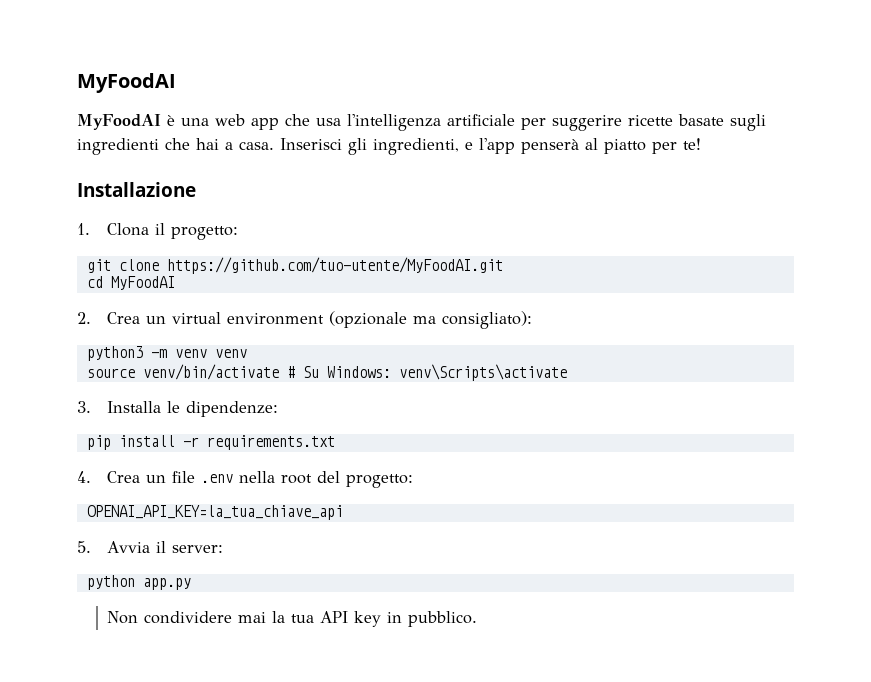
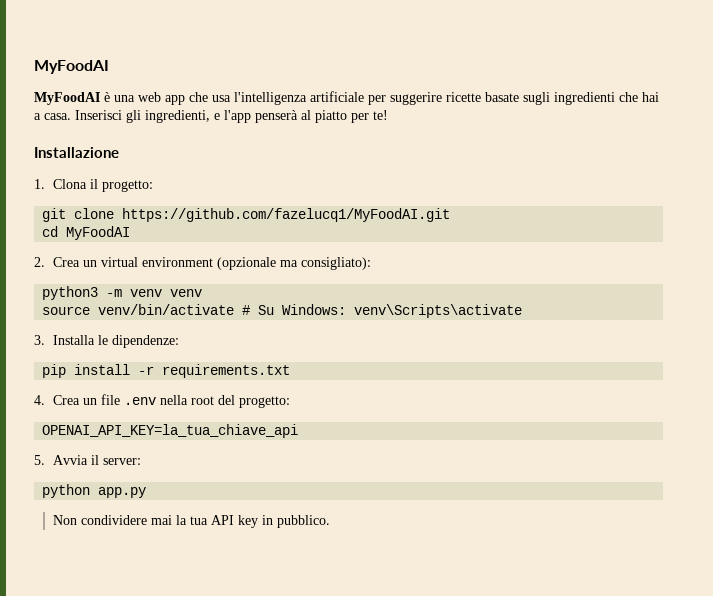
[166,257,503,274] https://github.com/tuo-utente/MyFoodAI.git -> [122,208,451,222] https://github.com/fazelucq1/MyFoodAI.git

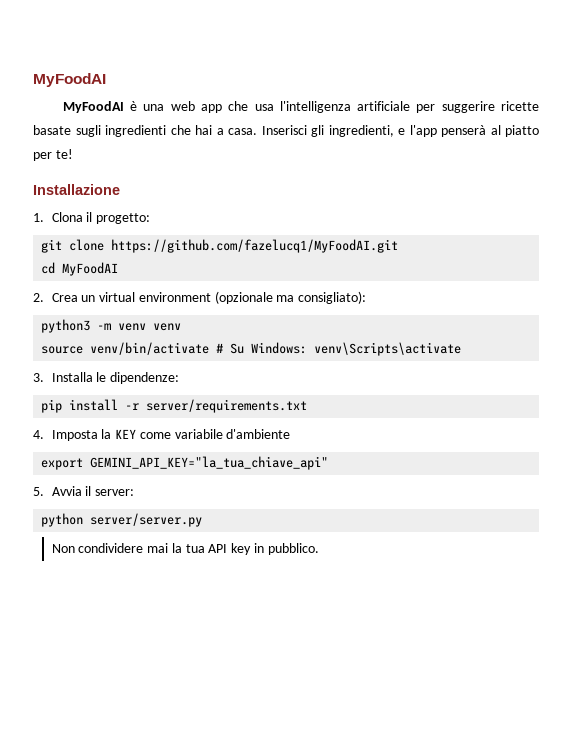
[162,364,291,378] requirements.txt -> [146,399,308,413] server/requirements.txt
[52,394,290,408] [42,424,299,438] Crea un file .env nella root del progetto: // OPENAI_API_KEY=la_tua_chiave_api -> [51,429,291,441] [41,456,329,470] Imposta la KEY come variabile d'ambiente // export GEMINI_API_KEY="la_tua_chiave_api"
[98,487,147,498] app.py -> [90,513,203,527] server/server.py

